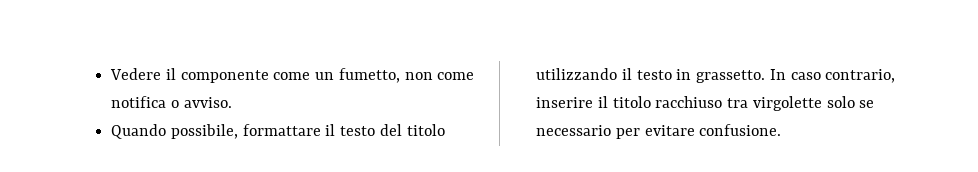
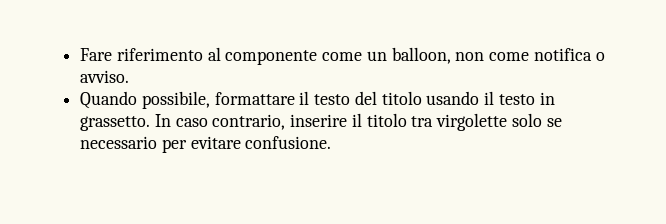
[110,68,176,80] Vedere il -> [80,47,221,61] Fare riferimento al
[338,68,400,83] fumetto, -> [391,47,451,64] balloon,
[536,68,618,80] utilizzando -> [426,91,480,105] usando
[655,96,723,108] racchiuso -> (407, 120) none

